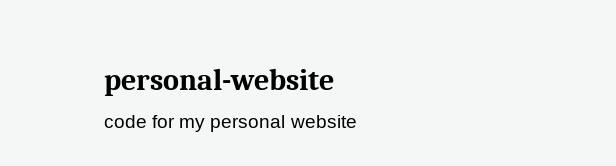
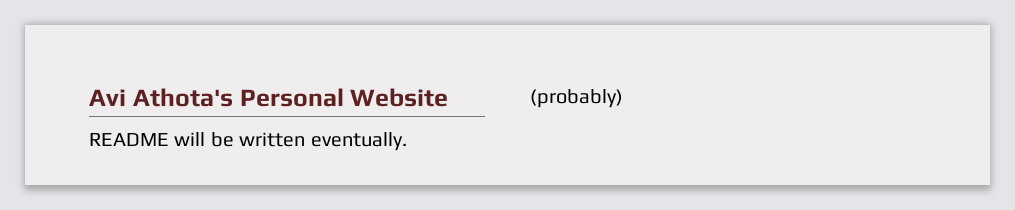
[104,68,334,96] [104,115,357,132] personal-website // code for my personal website -> [89,88,449,107] [89,132,407,151] [530,89,623,108] Avi Athota's Personal Website // README will be written eventually. (probably)

